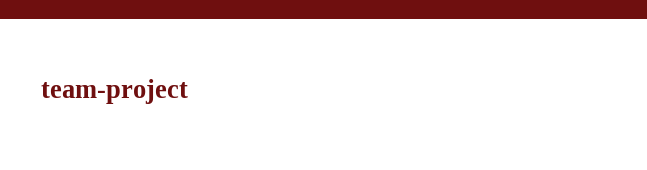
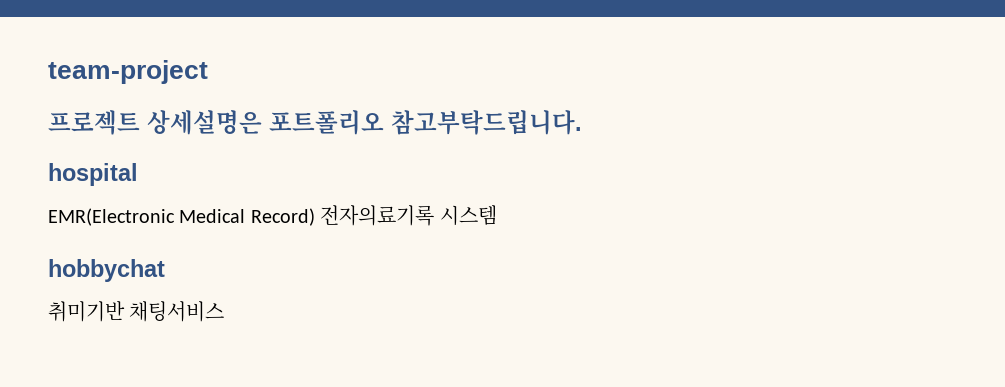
(188, 91) none -> [48,110,582,135] [48,163,138,186] [48,205,497,226] [48,259,165,282] [48,301,225,322] // 프로젝트 상세설명은 포트폴리오 참고부탁드립니다. // hospital // EMR(Electronic Medical Record) 전자의료기록 시스템 // hobbychat // 취미기반 채팅서비스

